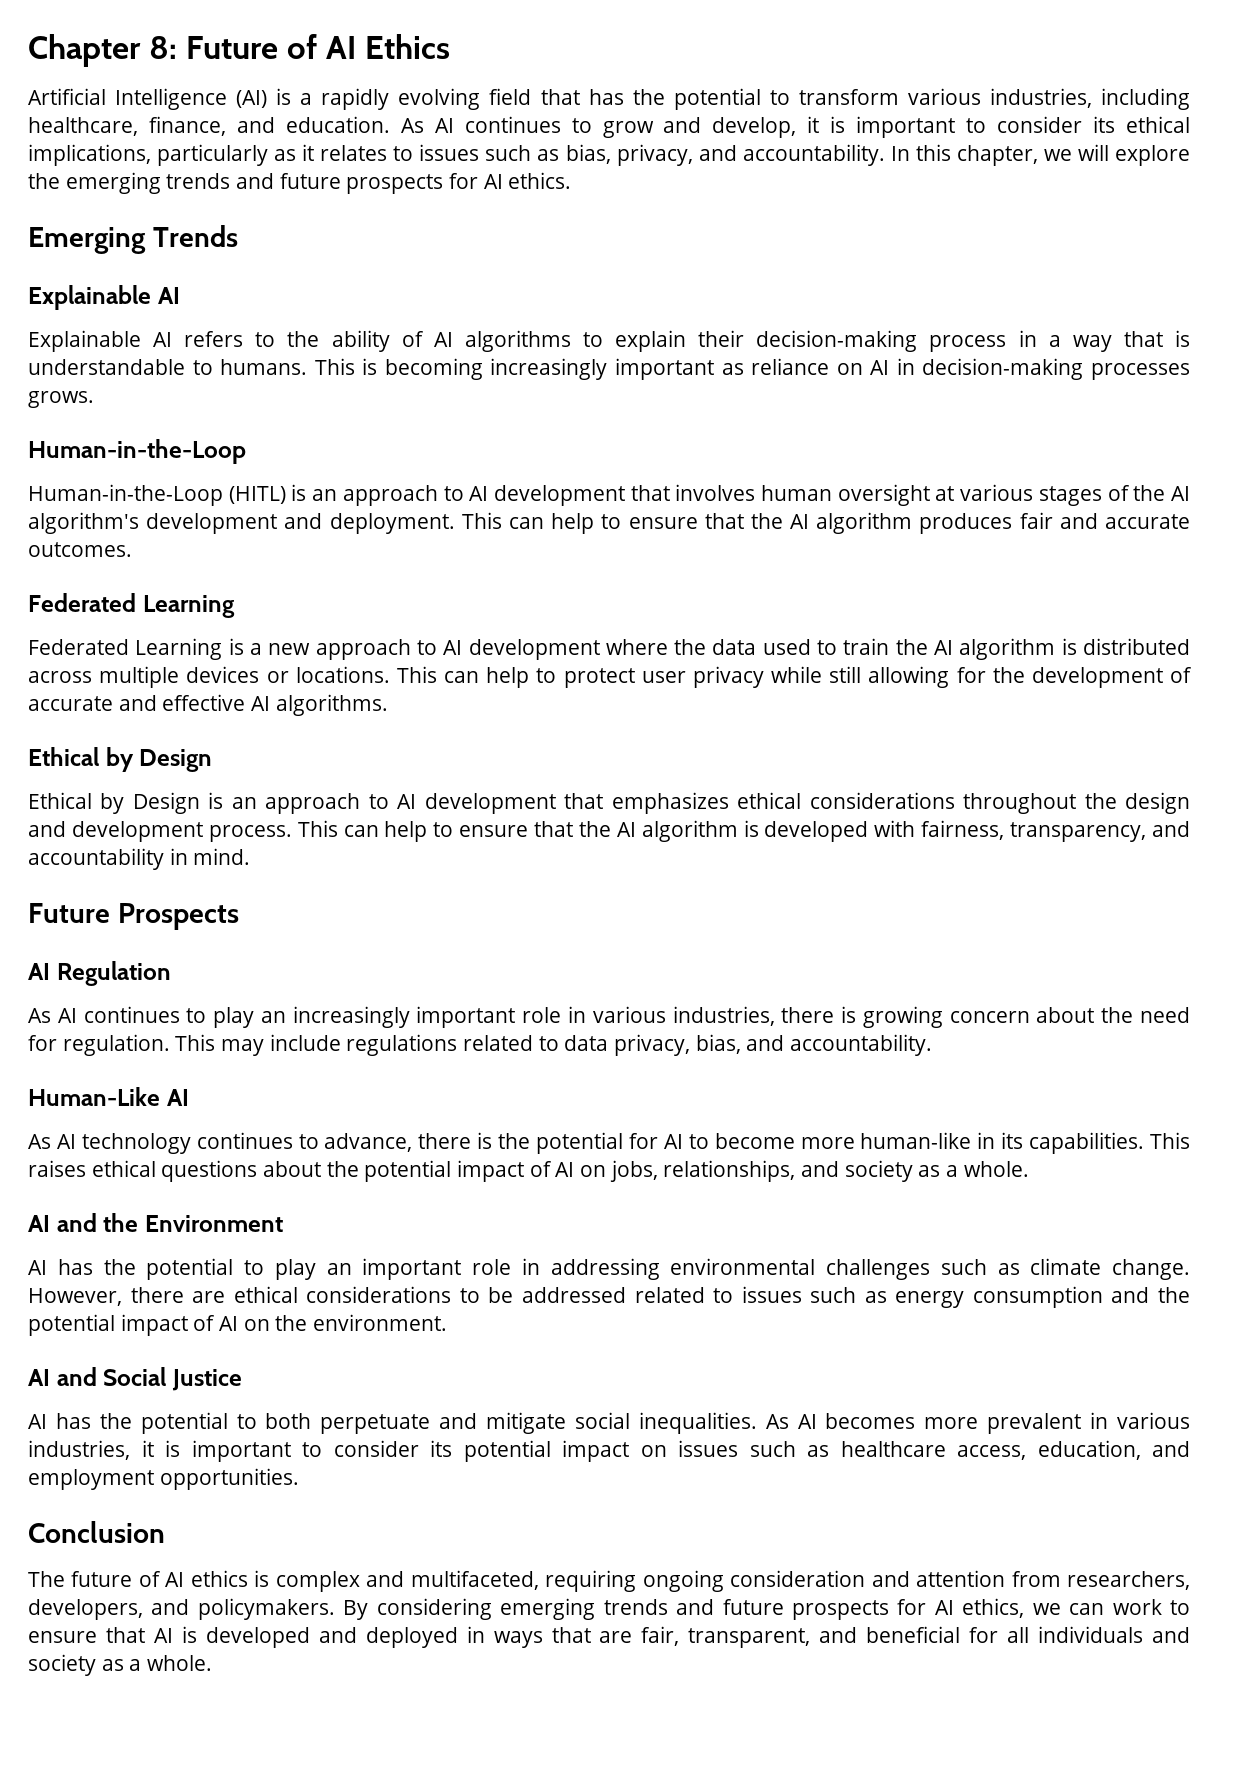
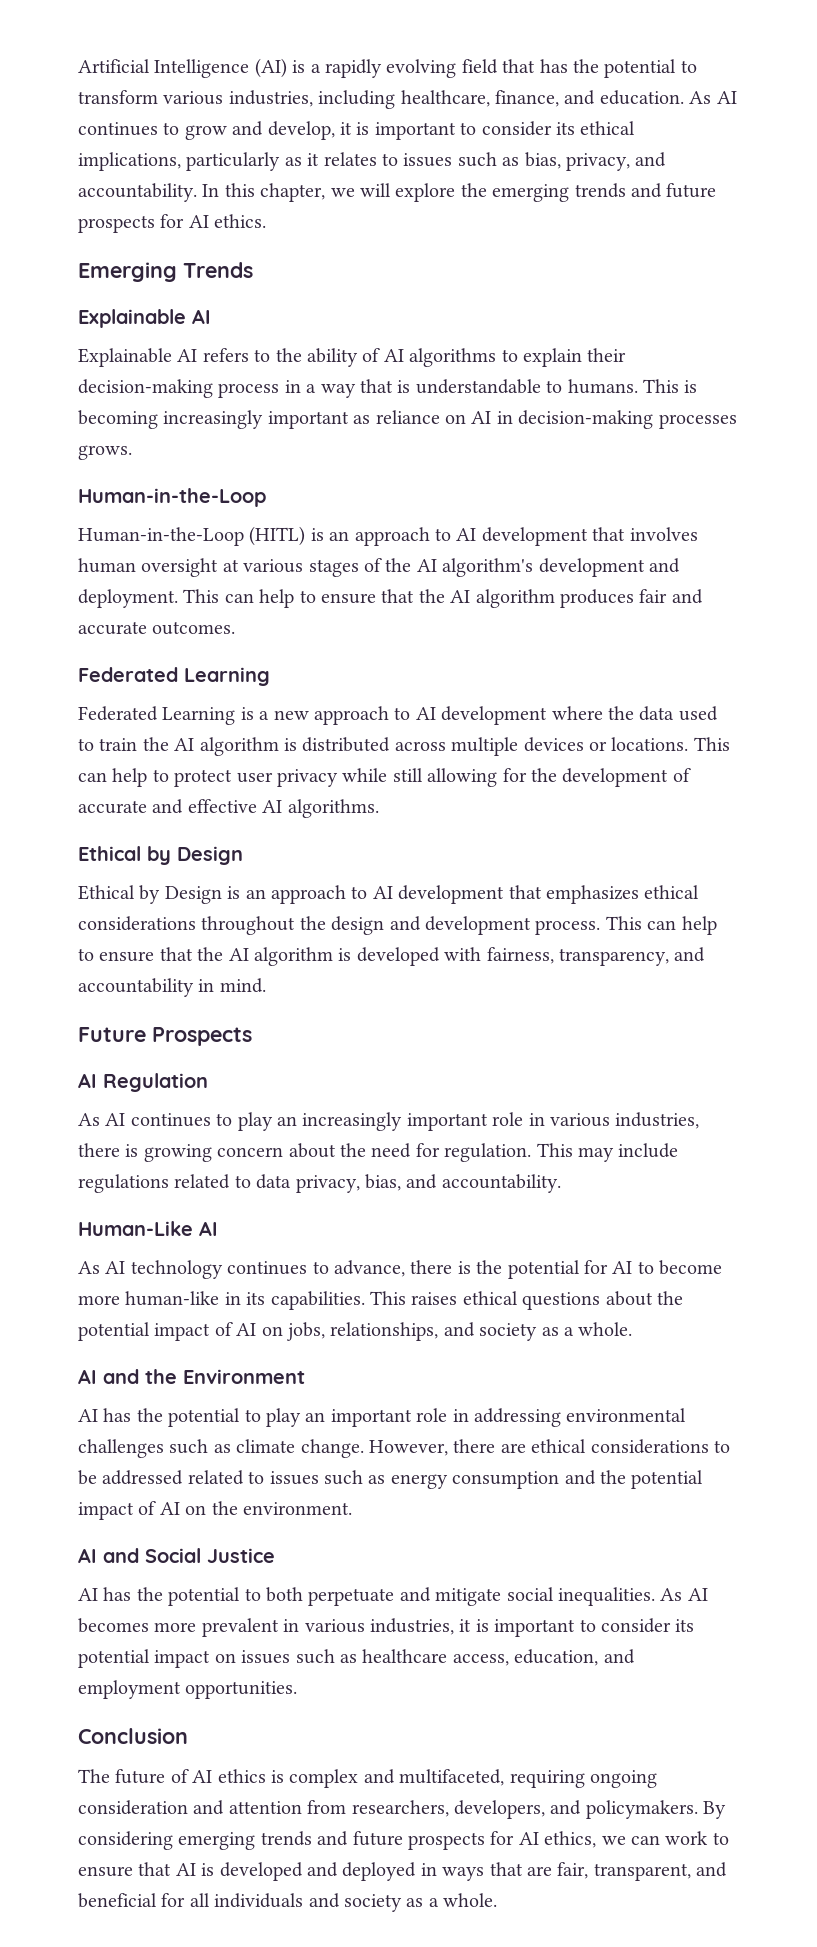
[28,34,450,67] Chapter 8: Future of AI Ethics // -> (78, 66) none

